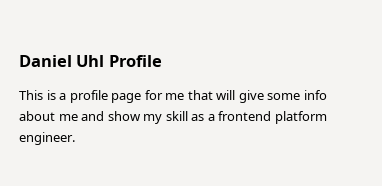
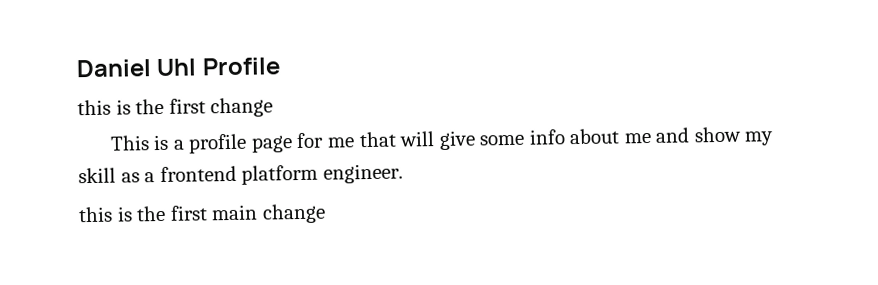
(162, 61) none -> [77,97,274,118] // this is the first change
(75, 138) none -> [78,203,326,224] // this is the first main change

